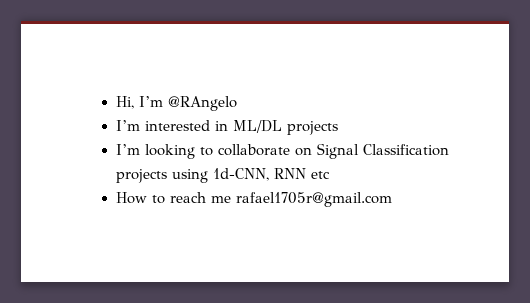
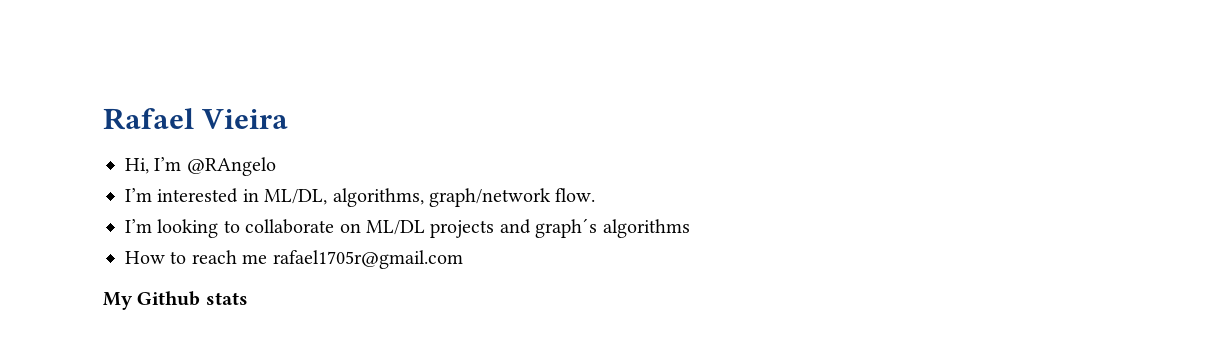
(115, 102) none -> [103,108,289,130] Rafael Vieira //
[232,120,338,135] ML/DL projects -> [264,188,596,207] ML/DL, algorithms, graph/network flow.
[316,143,449,159] [115,168,330,183] Signal Classification projects using 1d-CNN, RNN etc -> [366,218,690,238] ML/DL projects and graph´s algorithms
(392, 199) none -> [103,291,248,310] // My Github stats

